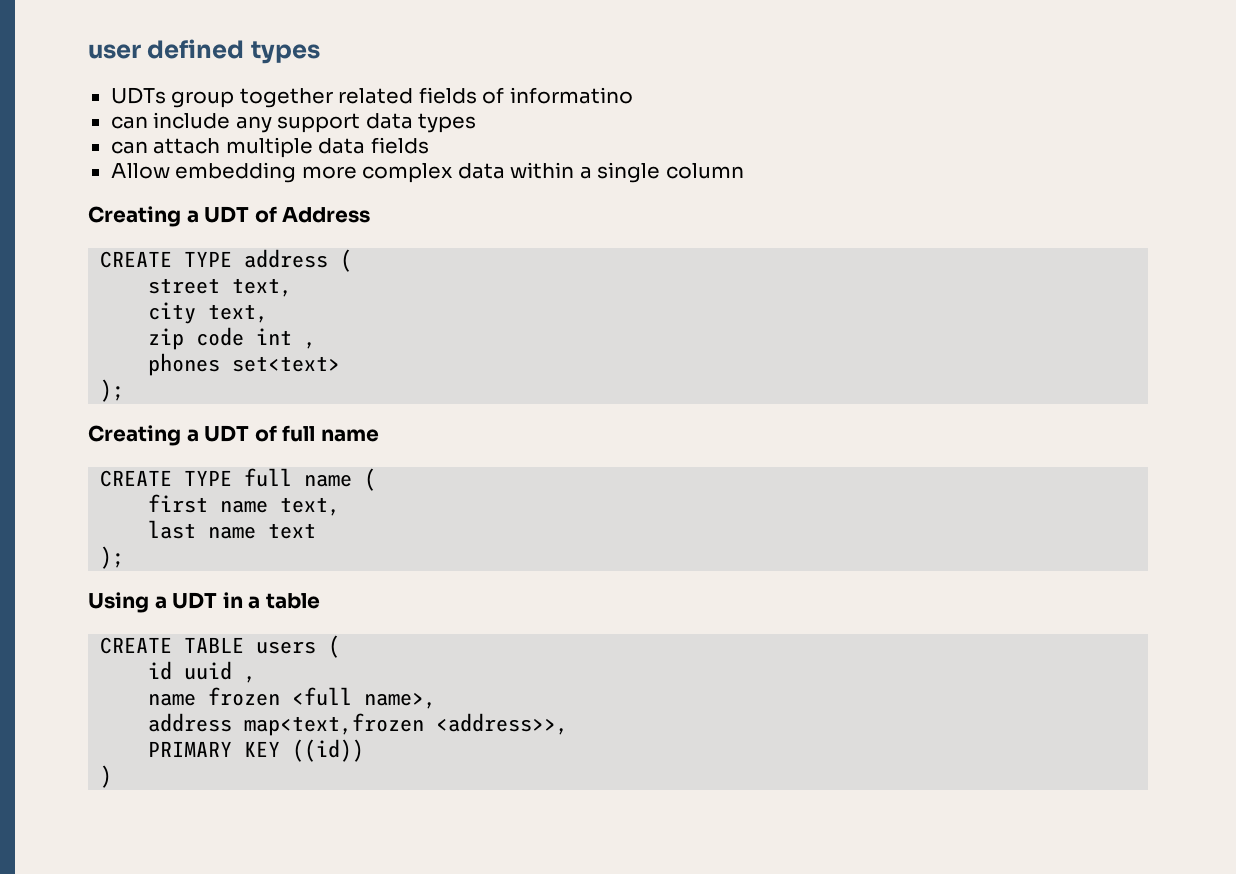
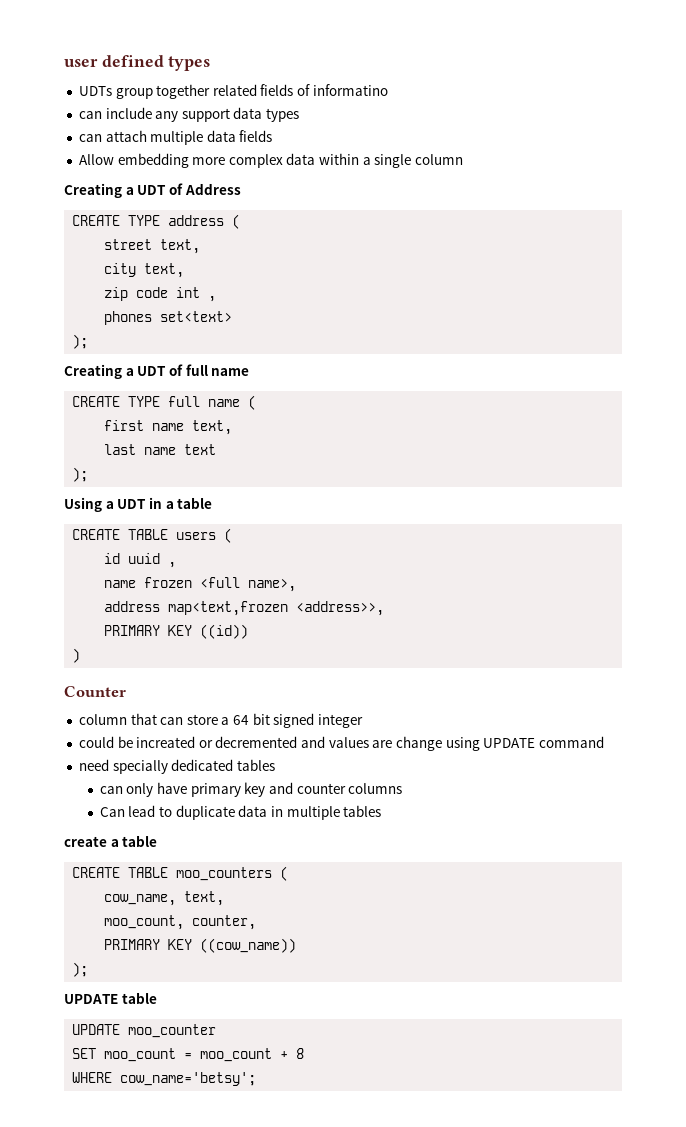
(113, 776) none -> [64,686,126,697] [78,713,364,728] [78,736,604,751] [78,759,275,774] [99,782,403,797] [99,805,382,820] [64,835,158,847] [72,866,289,881] [104,891,225,906] [104,915,257,930] [104,938,297,953] [72,962,89,977] [64,992,157,1004] [72,1024,217,1038] [72,1048,305,1062] [72,1072,257,1086] // Counter // column that can store a 64 bit signed integer // could be increated or decremented and values are change using UPDATE command // need specially dedicated tables // can only have primary key and counter columns // Can lead to duplicate data in multiple tables // create a table // CREATE TABLE moo_counters ( // cow_name, text, // moo_count, counter, // PRIMARY KEY ((cow_name)) // ); // UPDATE table // UPDATE moo_counter // SET moo_count = moo_count + 8 // WHERE cow_name='betsy';

